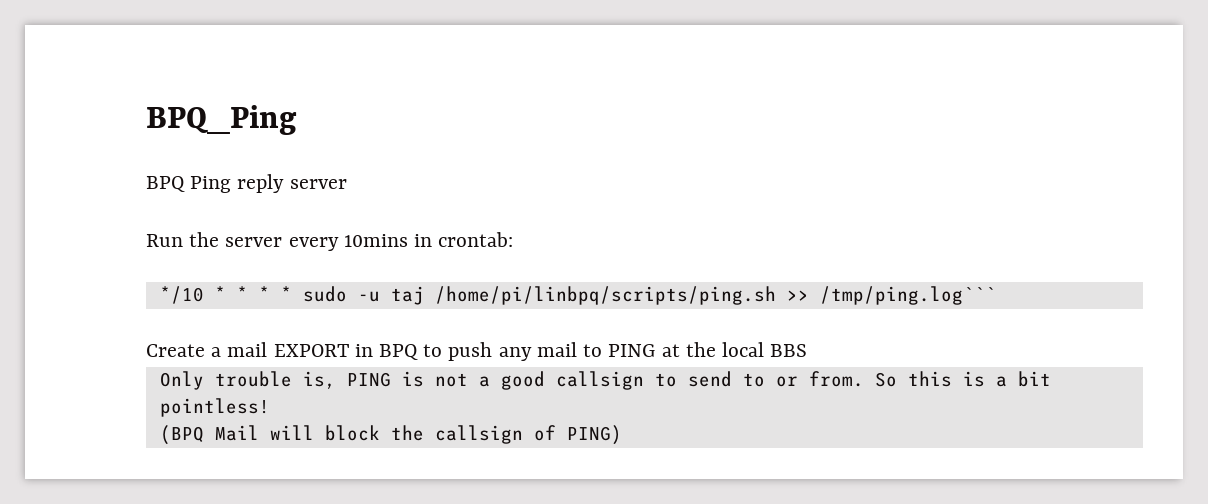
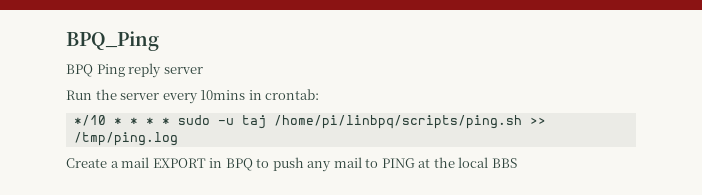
[819,286,996,305] /tmp/ping.log``` -> [73,132,178,146] /tmp/ping.log
[159,371,1051,390] [159,398,270,417] [159,425,622,445] // Only trouble is, PING is not a good callsign to send to or from. So this is a bit pointless! // (BPQ Mail will block the callsign of PING) -> (517, 163) none

